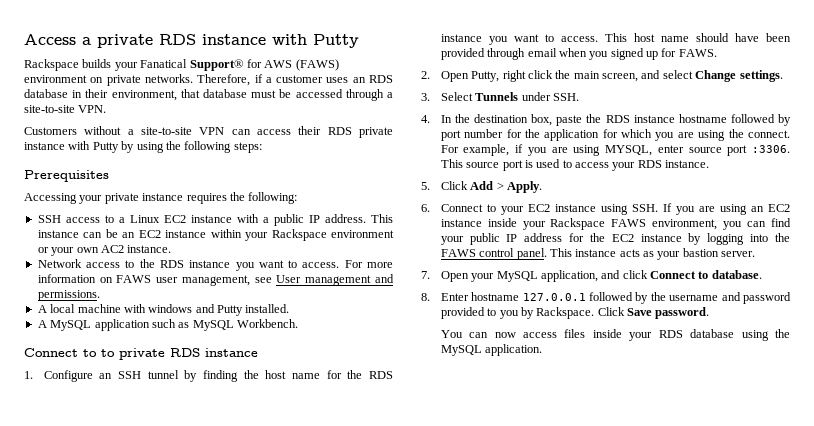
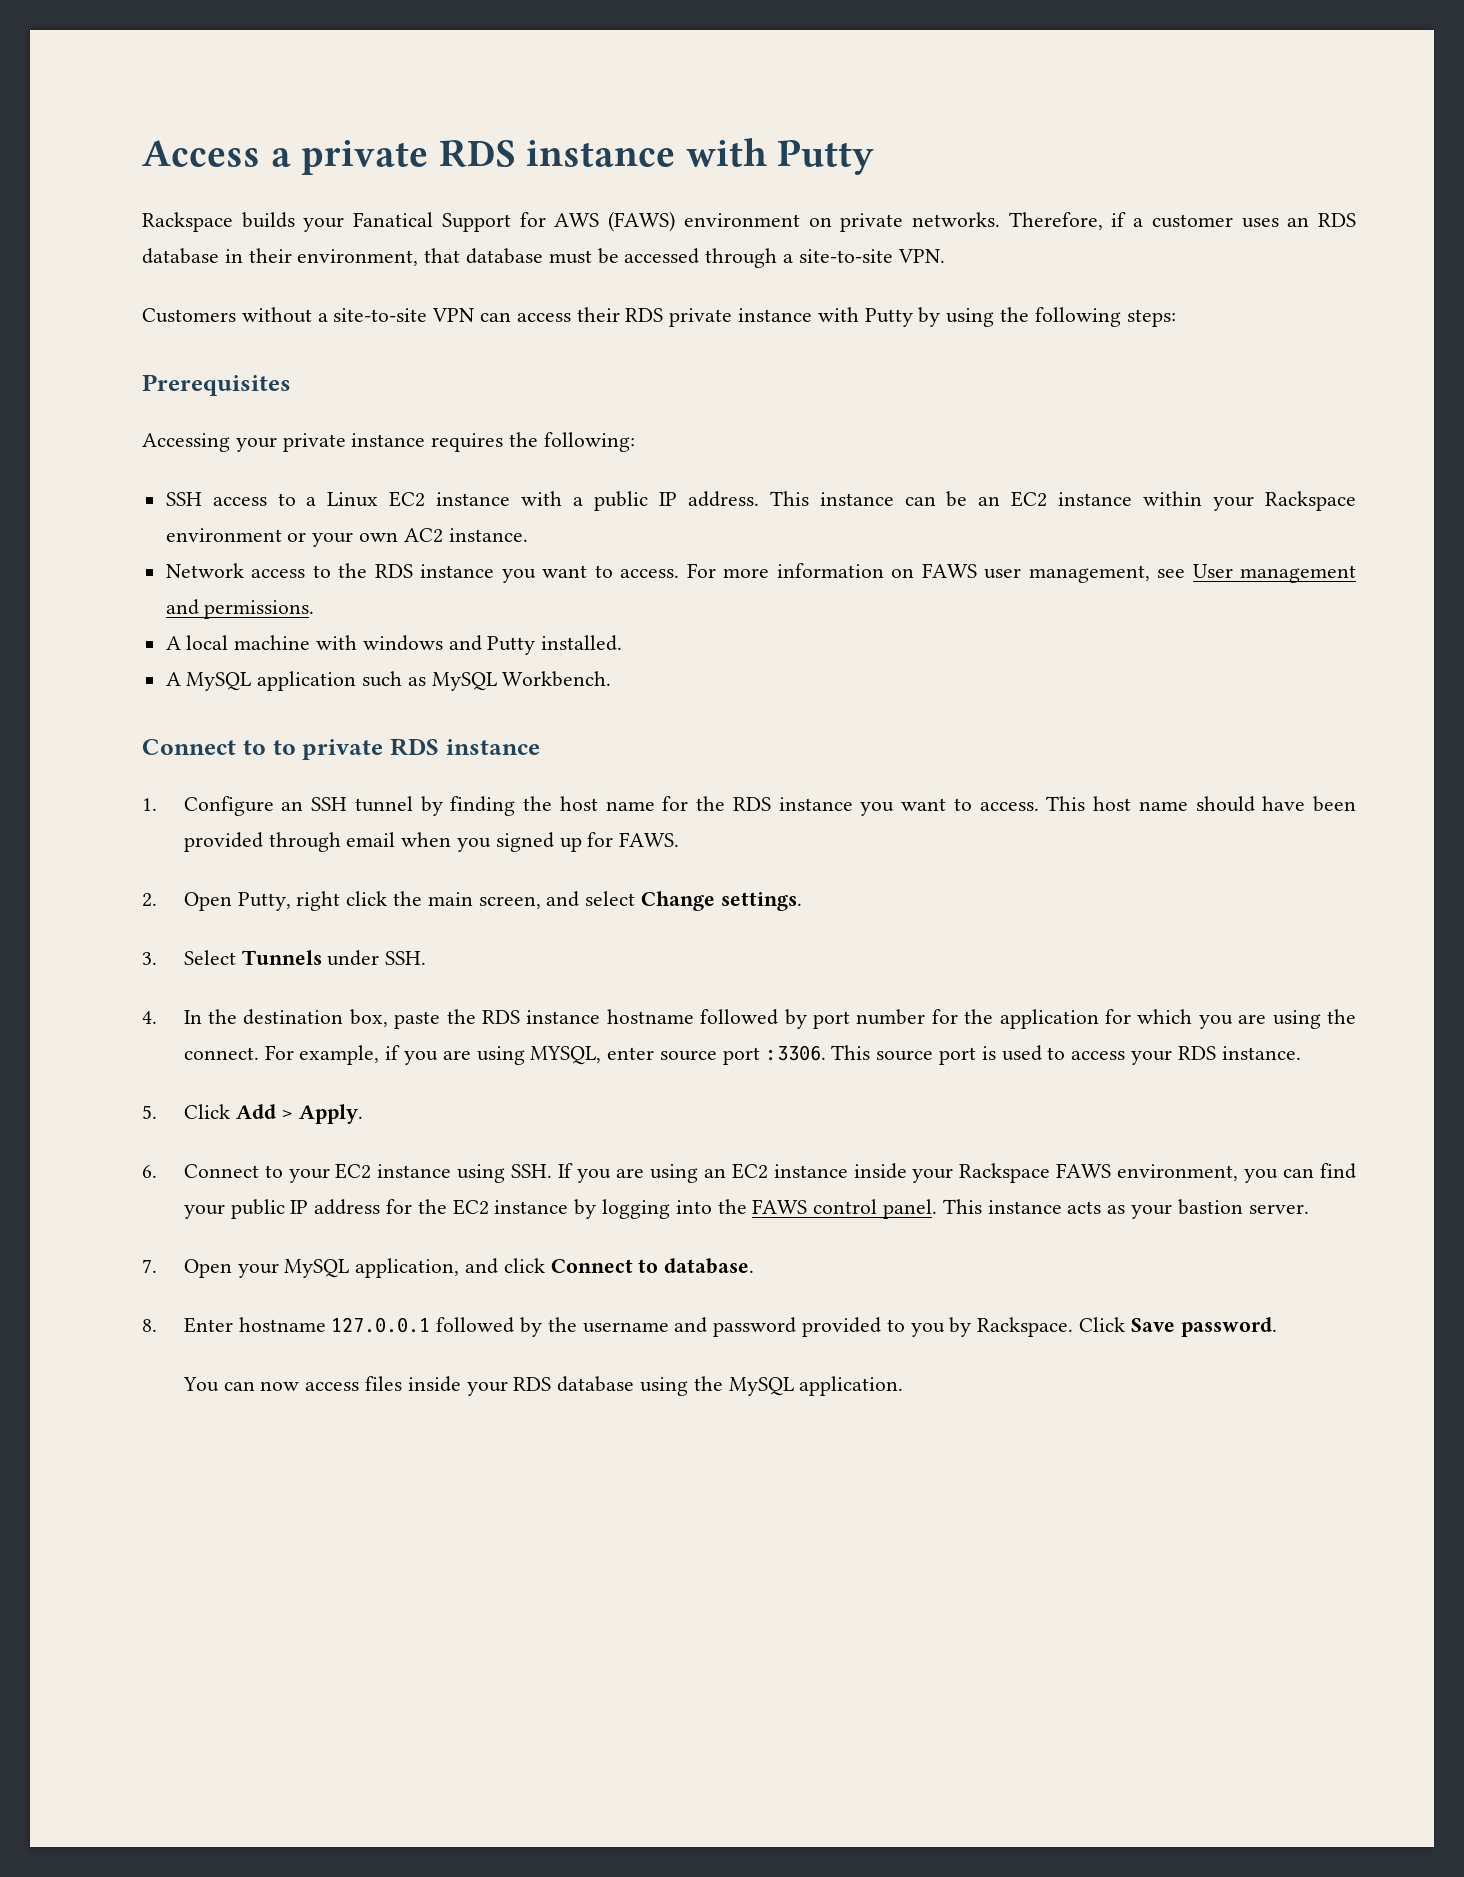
[189,59,244,71] Support® -> [441,213,511,232] Support

